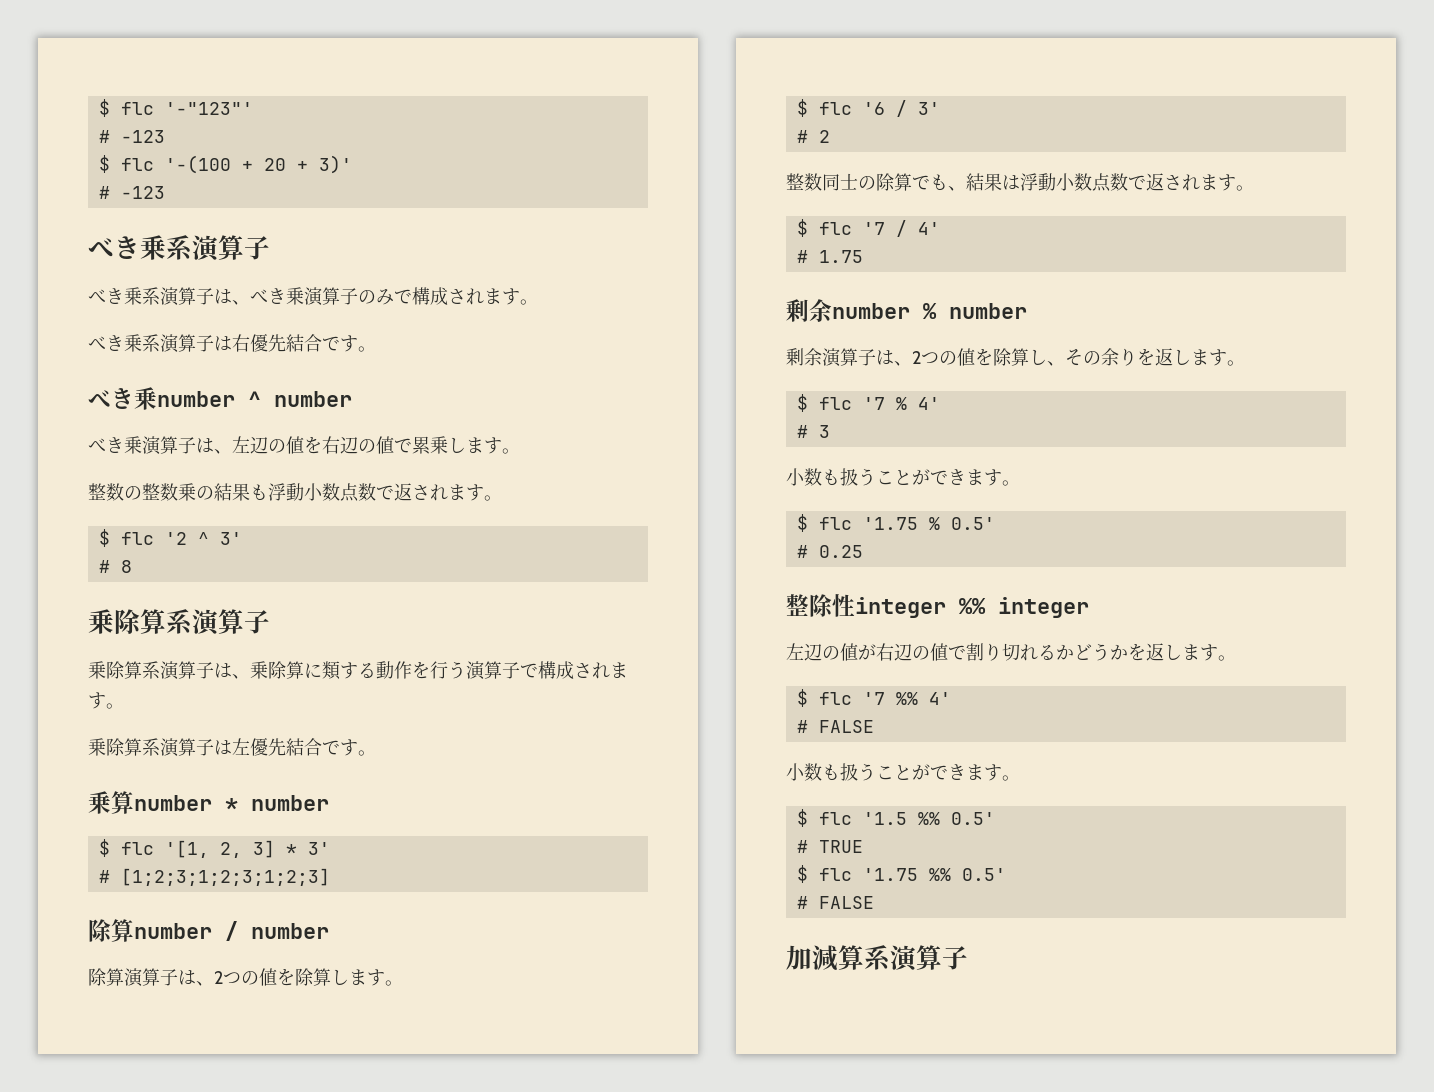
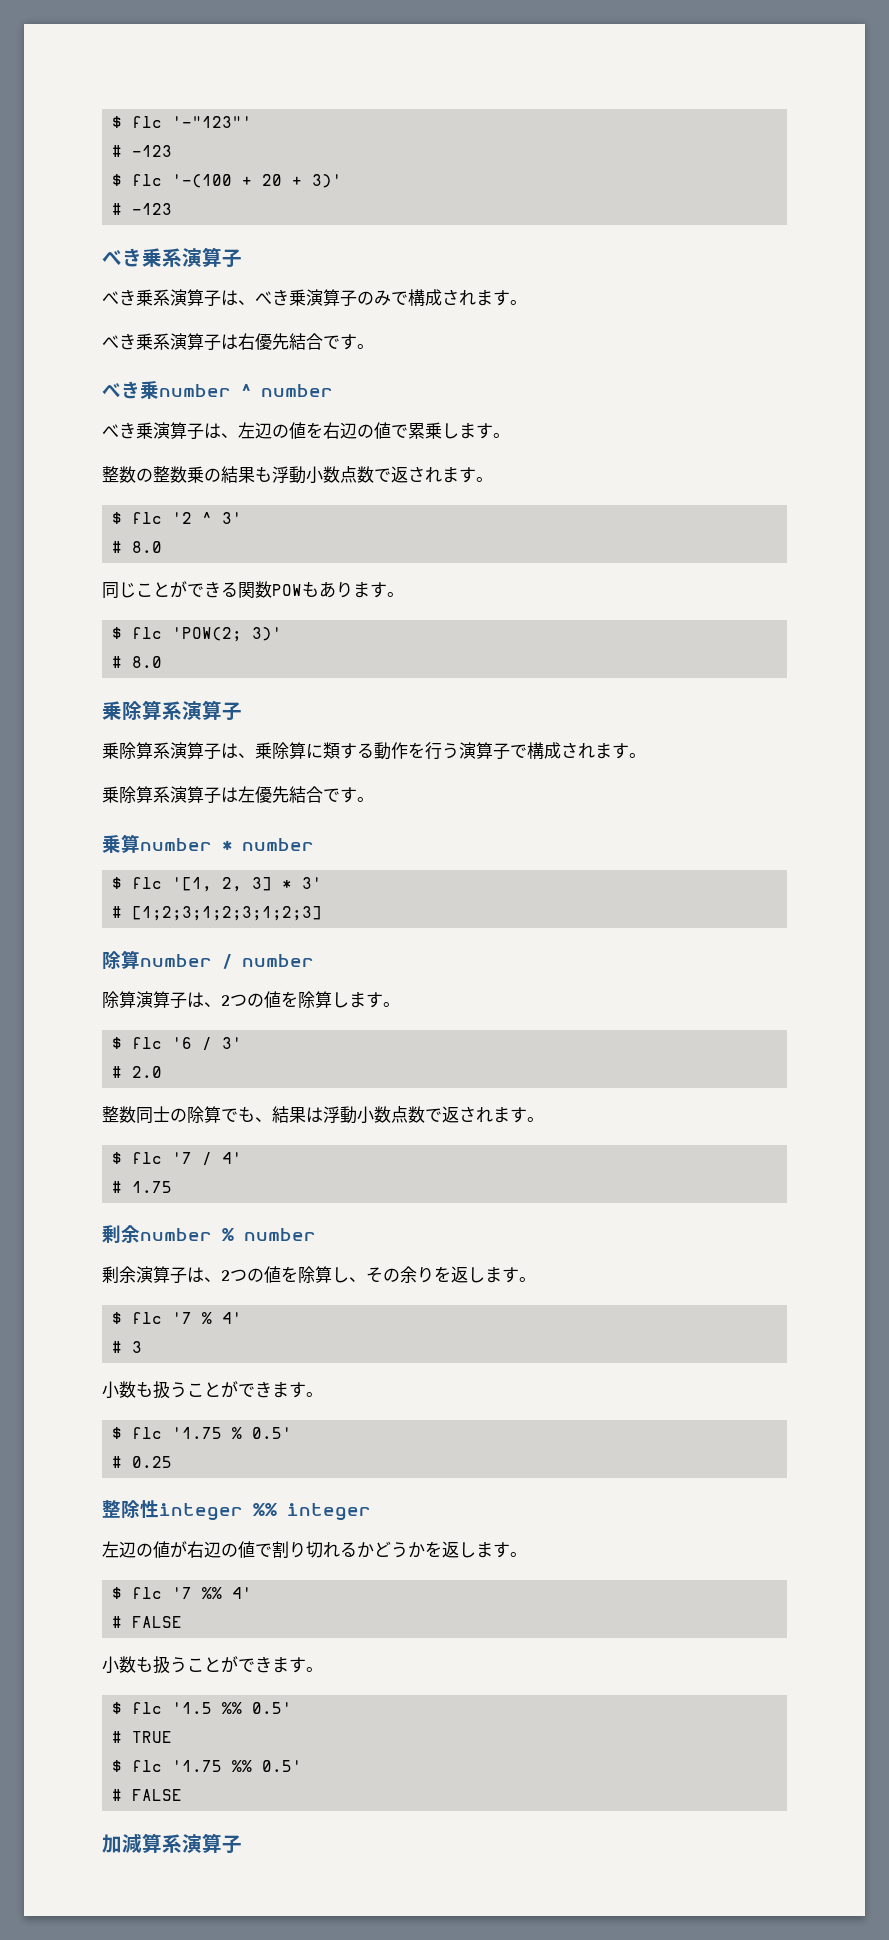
[120,560,132,573] 8 -> [132,541,163,553] [102,581,404,599] [112,627,283,642] [112,656,163,668] 8.0 // 同じことができる関数POWもあります。 // $ flc 'POW(2; 3)' // # 8.0
[818,130,830,143] 2 -> [132,1066,163,1078] 2.0

